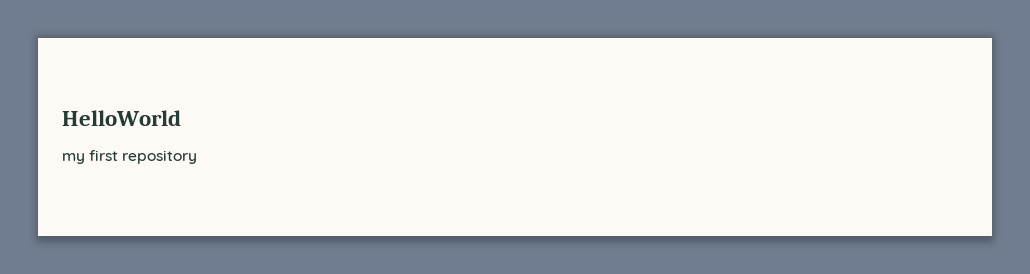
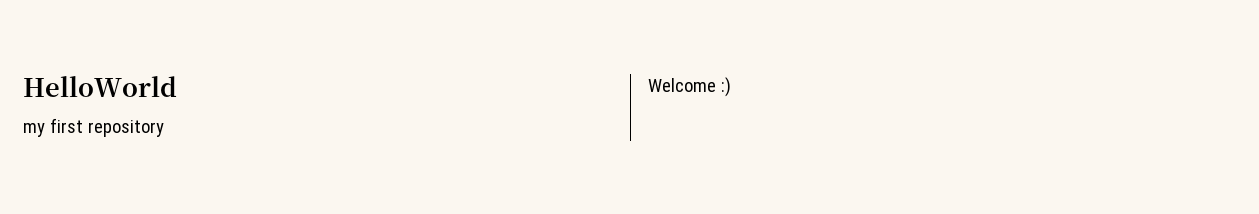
(198, 157) none -> [648,77,731,97] // Welcome :)

